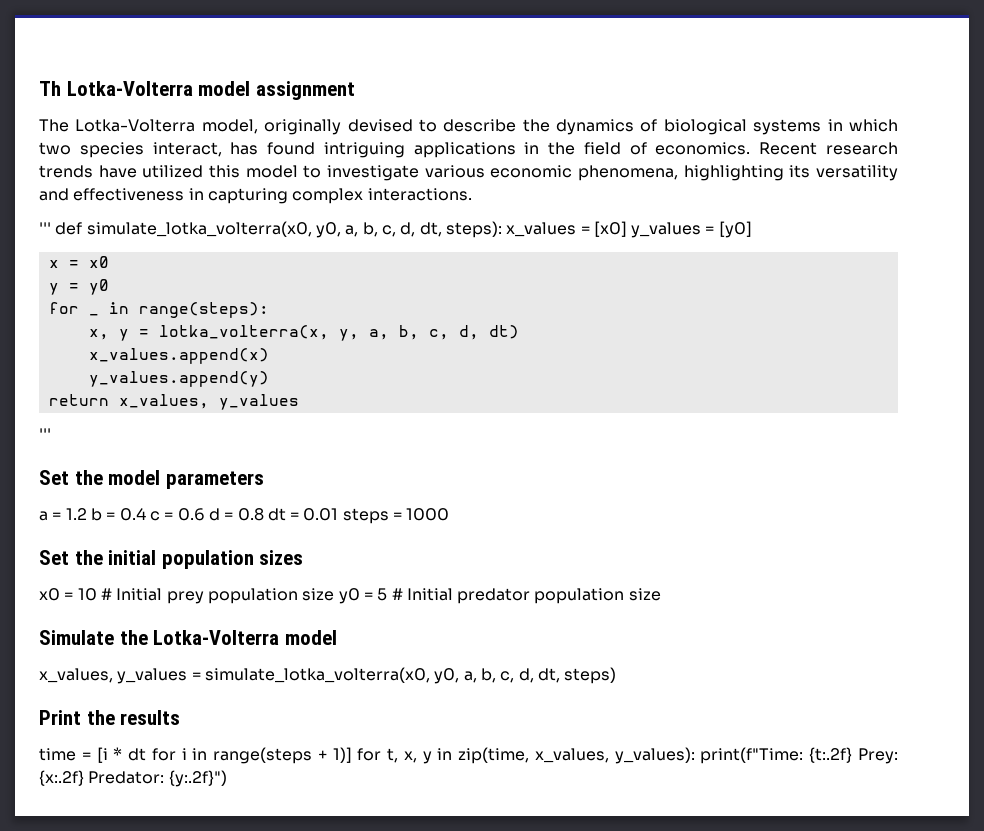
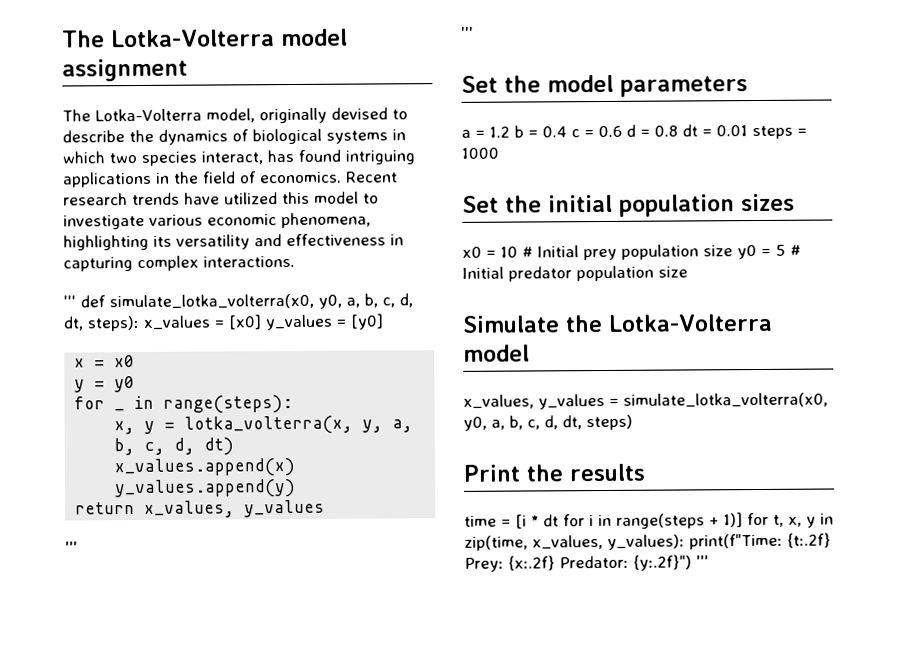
[39,81,61,96] Th -> [62,30,105,48] The
(51, 434) none -> [461,26,474,39] // '''
(227, 778) none -> [696,555,709,568] '''

